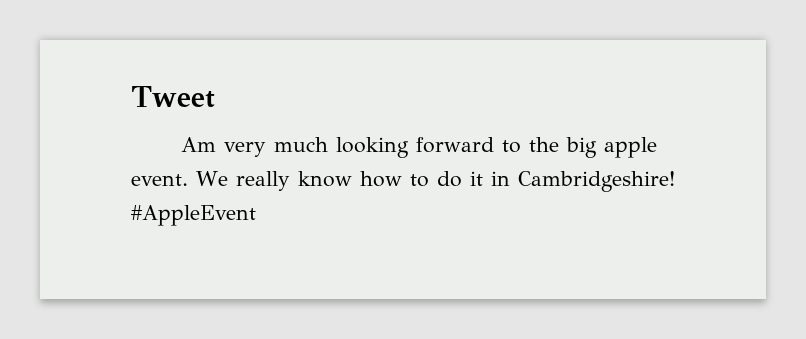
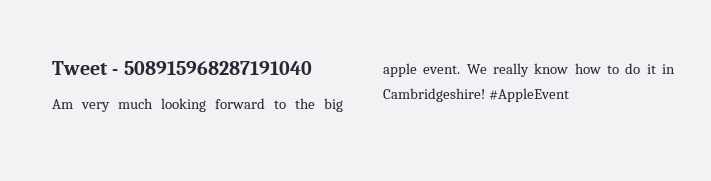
(215, 97) none -> [112,61,312,75] - 508915968287191040

